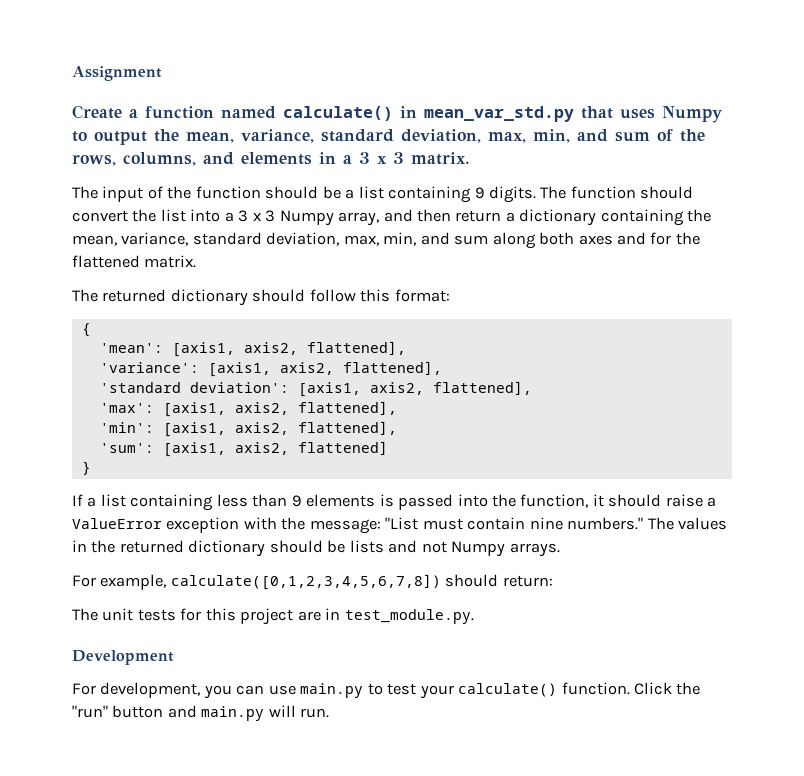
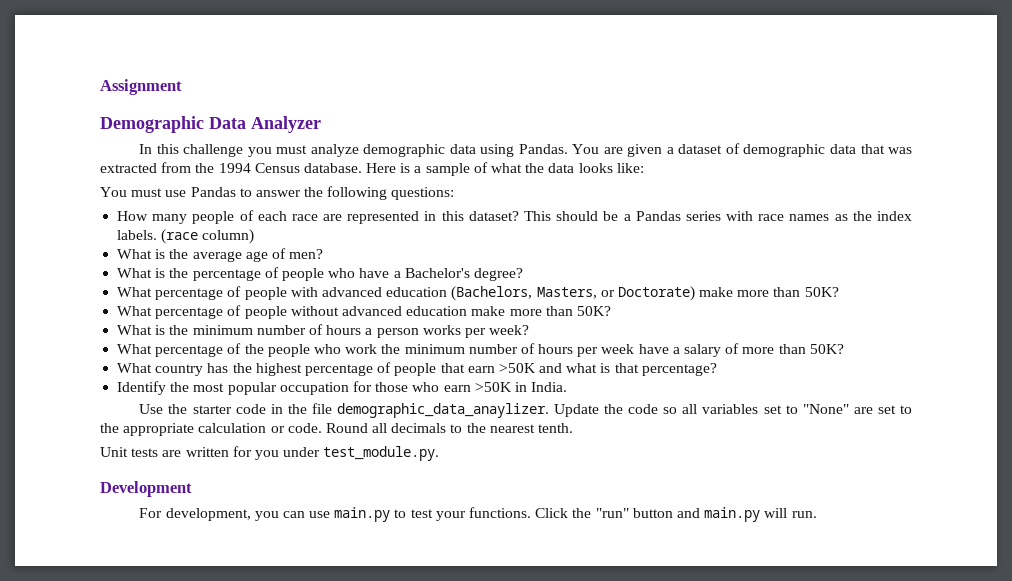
[72,105,722,123] [72,129,705,145] [72,152,470,166] [72,186,694,203] [72,209,712,226] [72,232,700,249] [72,255,197,268] [72,289,450,306] [81,323,91,337] [99,341,406,357] [99,361,442,377] [99,381,532,397] [99,401,397,417] [99,421,397,437] [99,441,388,457] [81,461,91,475] [72,494,717,511] [72,517,728,534] [72,540,560,557] [72,574,553,590] [72,608,341,625] Create a function named calculate() in mean_var_std.py that uses Numpy to output the mean, variance, standard deviation, max, min, and sum of the rows, columns, and elements in a 3 x 3 matrix. // The input of the function should be a list containing 9 digits. The function should convert the list into a 3 x 3 Numpy array, and then return a dictionary containing the mean, variance, standard deviation, max, min, and sum along both axes and for the flattened matrix. // The returned dictionary should follow this format: // { // 'mean': [axis1, axis2, flattened], // 'variance': [axis1, axis2, flattened], // 'standard deviation': [axis1, axis2, flattened], // 'max': [axis1, axis2, flattened], // 'min': [axis1, axis2, flattened], // 'sum': [axis1, axis2, flattened] // } // If a list containing less than 9 elements is passed into the function, it should raise a ValueError exception with the message: "List must contain nine numbers." The values in the returned dictionary should be lists and not Numpy arrays. // For example, calculate([0,1,2,3,4,5,6,7,8]) should return: // The unit tests for this project are in -> [100,116,321,133] [139,143,913,157] [100,162,644,176] [100,186,455,200] [117,210,912,224] [117,229,255,244] [117,248,324,262] [117,267,523,281] [117,286,839,301] [117,305,611,319] [117,324,530,338] [117,343,844,357] [117,362,717,376] [117,381,568,395] [139,403,913,418] [100,423,574,436] [100,446,321,460] Demographic Data Analyzer // In this challenge you must analyze demographic data using Pandas. You are given a dataset of demographic data that was extracted from the 1994 Census database. Here is a sample of what the data looks like: // You must use Pandas to answer the following questions: // How many people of each race are represented in this dataset? This should be a Pandas series with race names as the index labels. (race column) // What is the average age of men? // What is the percentage of people who have a Bachelor's degree? // What percentage of people with advanced education (Bachelors, Masters, or Doctorate) make more than 50K? // What percentage of people without advanced education make more than 50K? // What is the minimum number of hours a person works per week? // What percentage of the people who work the minimum number of hours per week have a salary of more than 50K? // What country has the highest percentage of people that earn >50K and what is that percentage? // Identify the most popular occupation for those who earn >50K in India. // Use the starter code in the file demographic_data_anaylizer. Update the code so all variables set to "None" are set to the appropriate calculation or code. Round all decimals to the nearest tenth. // Unit tests are written for you under
[458,682,630,697] calculate() function. -> [469,507,532,518] functions.

